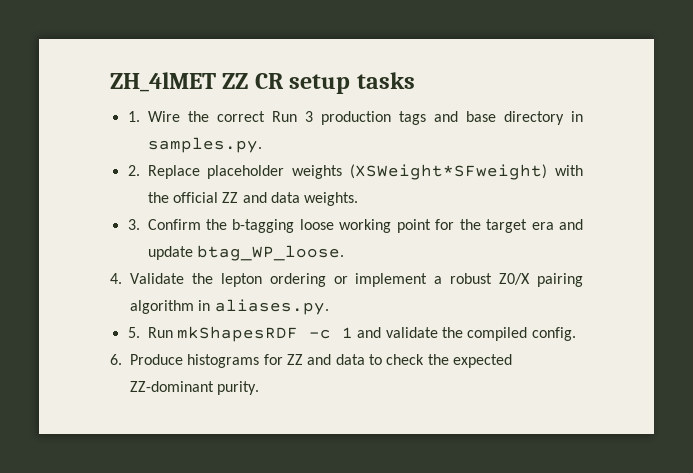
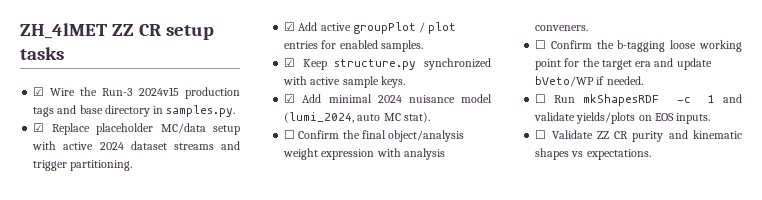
[127,111,140,122] 1. -> [33,87,45,96] ☑
[216,111,313,122] correct Run 3 -> [102,87,180,96] Run-3 2024v15
[127,165,140,176] 2. -> [33,123,45,132] ☑
[292,164,583,180] [147,192,359,206] [127,219,140,230] weights (XSWeight*SFweight) with the official ZZ and data weights. // 3. -> [160,123,240,135] [32,141,240,150] [33,160,133,171] [284,22,457,34] [284,40,423,52] [284,58,491,70] [283,76,405,88] [284,94,492,103] [284,112,430,123] [284,130,465,142] [283,148,445,160] [535,25,589,31] [535,40,547,49] MC/data setup with active 2024 dataset streams and trigger partitioning. // ☑ Add active groupPlot / plot entries for enabled samples. // ☑ Keep structure.py synchronized with active sample keys. // ☑ Add minimal 2024 nuisance model (lumi_2024, auto MC stat). // ☐ Confirm the final object/analysis weight expression with analysis conveners. // ☐
[196,245,344,261] [110,273,584,287] [130,299,329,315] [127,327,140,338] btag_WP_loose. // 4. Validate the lepton ordering or implement a robust Z0/X pairing algorithm in aliases.py. // 5. -> [535,76,643,87] [535,94,547,103] bVeto/WP if needed. // ☐
[441,327,576,341] [110,354,512,368] [130,381,260,395] the compiled config. // 6. Produce histograms for ZZ and data to check the expected ZZ-dominant purity. -> [576,112,711,124] [535,130,742,142] [535,148,651,160] yields/plots on EOS inputs. // ☐ Validate ZZ CR purity and kinematic shapes vs expectations.

